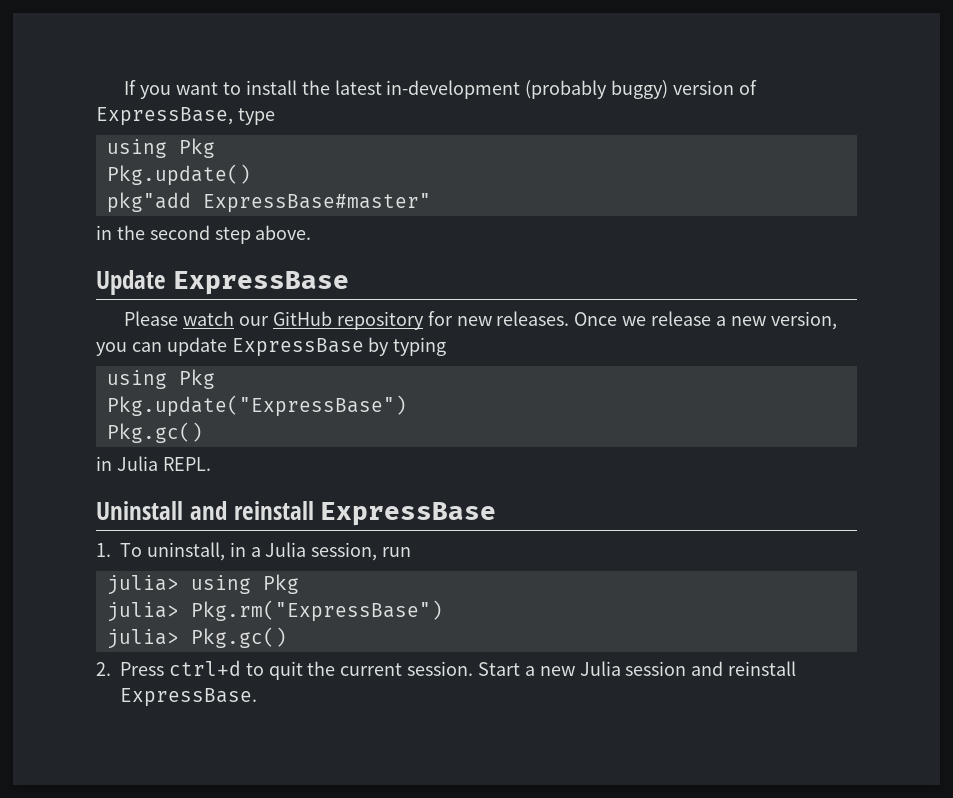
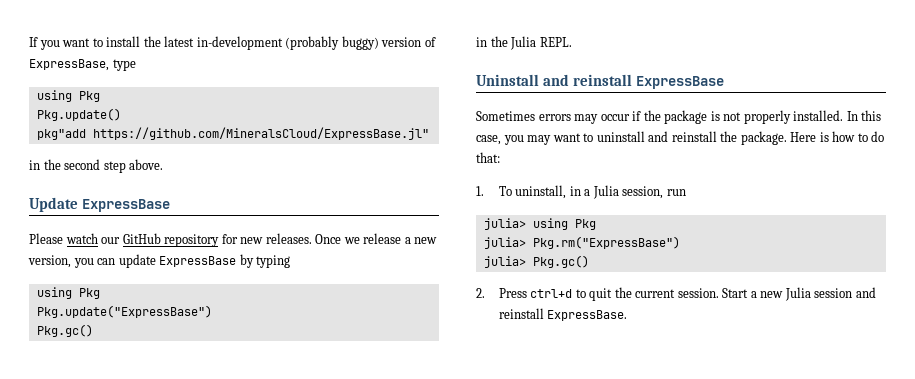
[202,193,431,213] ExpressBase#master" -> [92,127,429,140] https://github.com/MineralsCloud/ExpressBase.jl"
(112, 463) none -> [490,36,508,47] the
(497, 514) none -> [476,110,882,124] [476,131,885,145] [476,152,500,163] // Sometimes errors may occur if the package is not properly installed. In this case, you may want to uninstall and reinstall the package. Here is how to do that:

